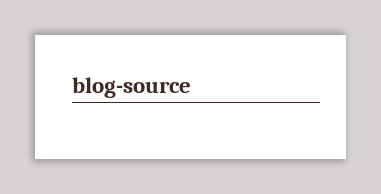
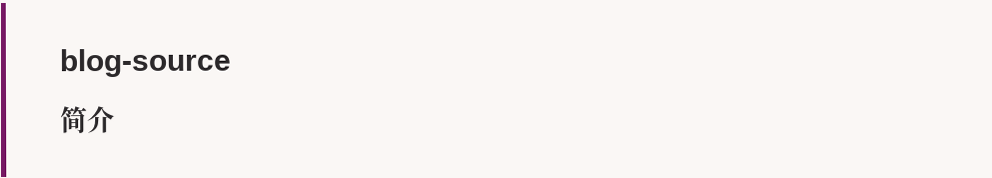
(191, 87) none -> [60,106,115,134] // 简介

